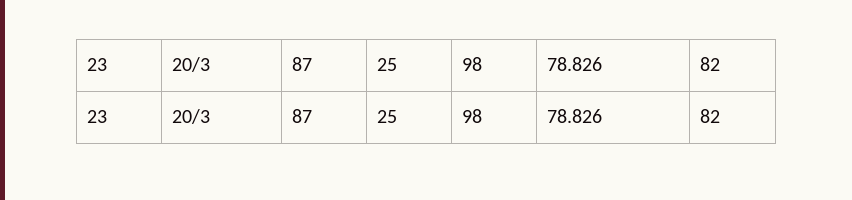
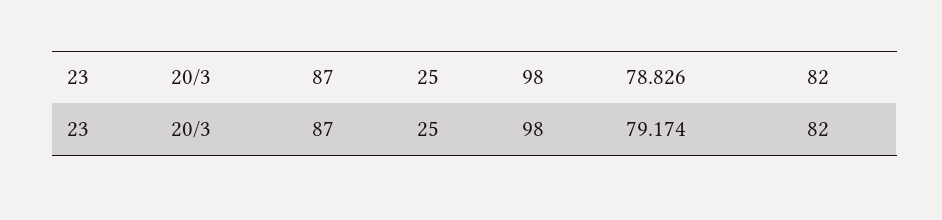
[547,109,603,123] 78.826 -> [625,121,686,136] 79.174

